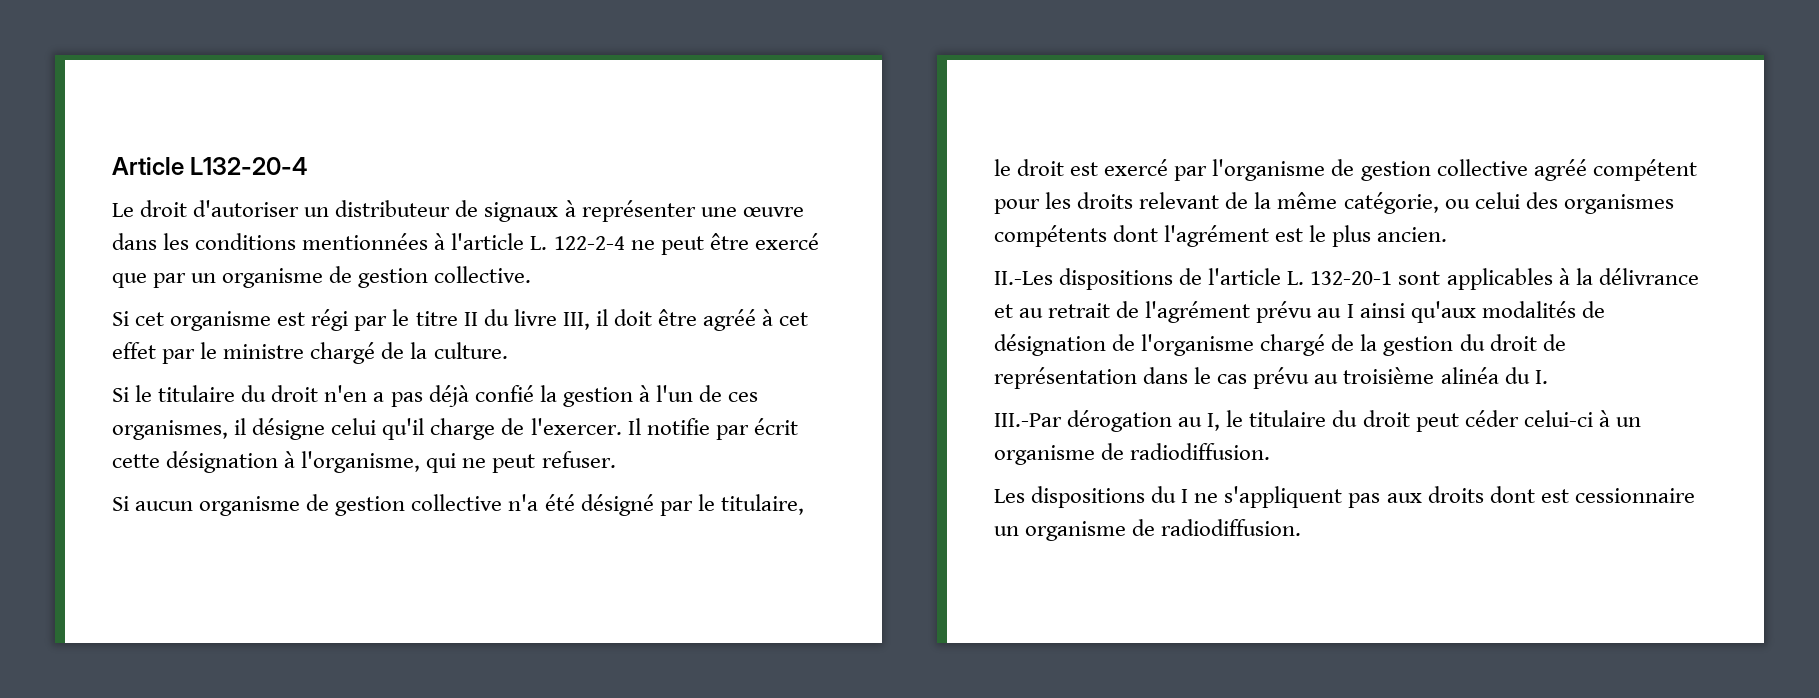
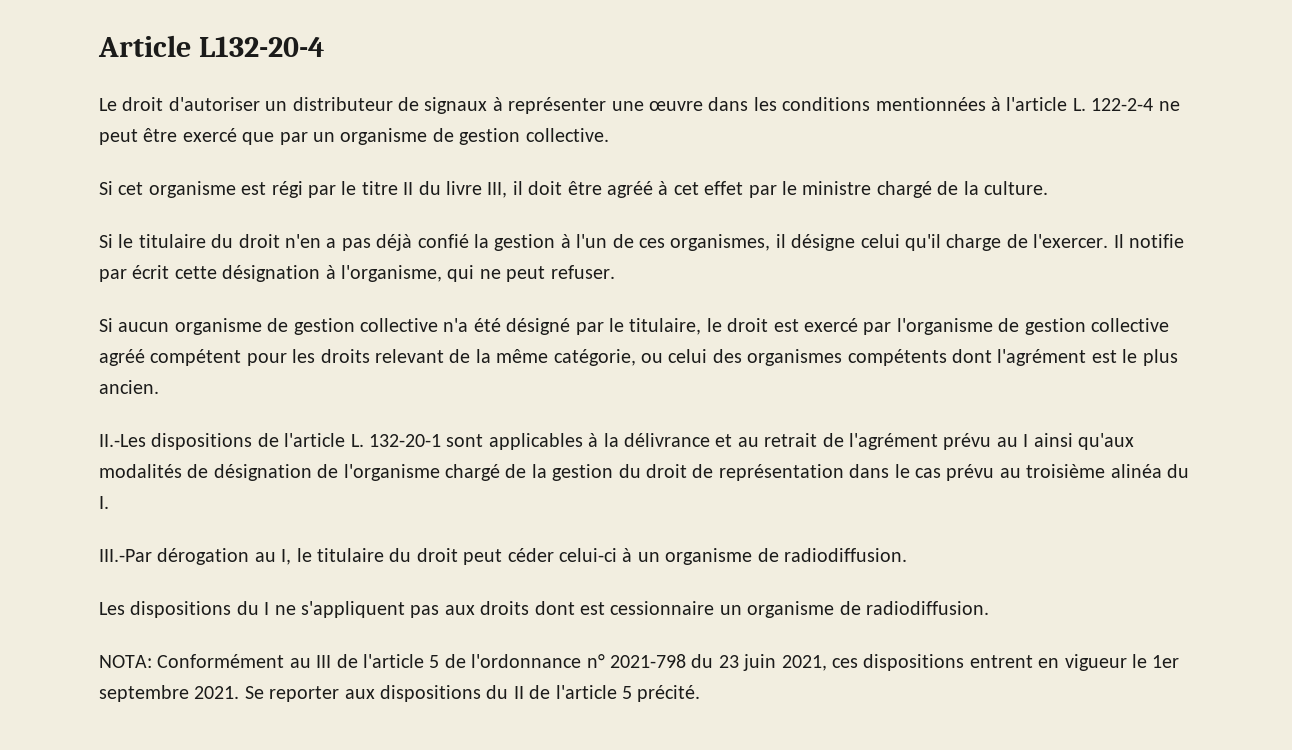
(1302, 527) none -> [99,654,1180,671] [99,685,701,702] // NOTA: Conformément au III de l'article 5 de l'ordonnance n° 2021-798 du 23 juin 2021, ces dispositions entrent en vigueur le 1er septembre 2021. Se reporter aux dispositions du II de l'article 5 précité.

